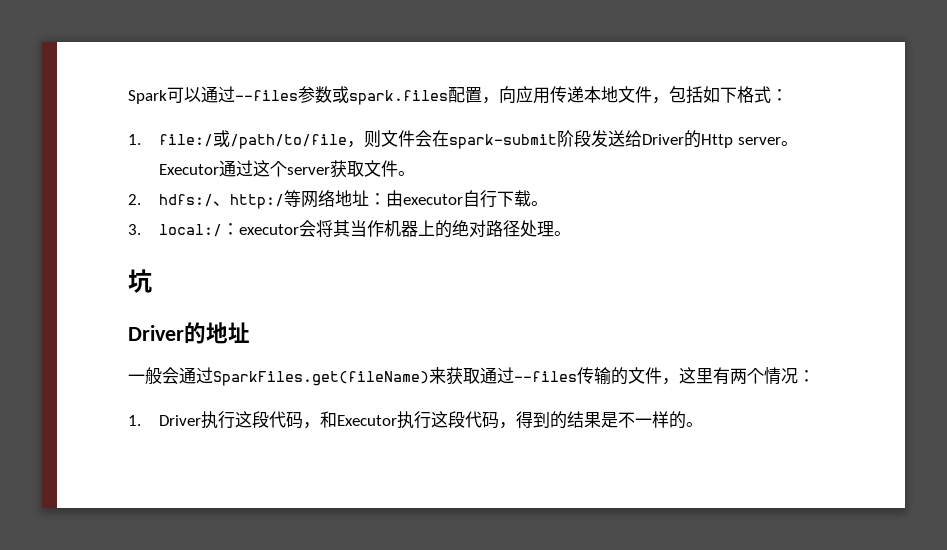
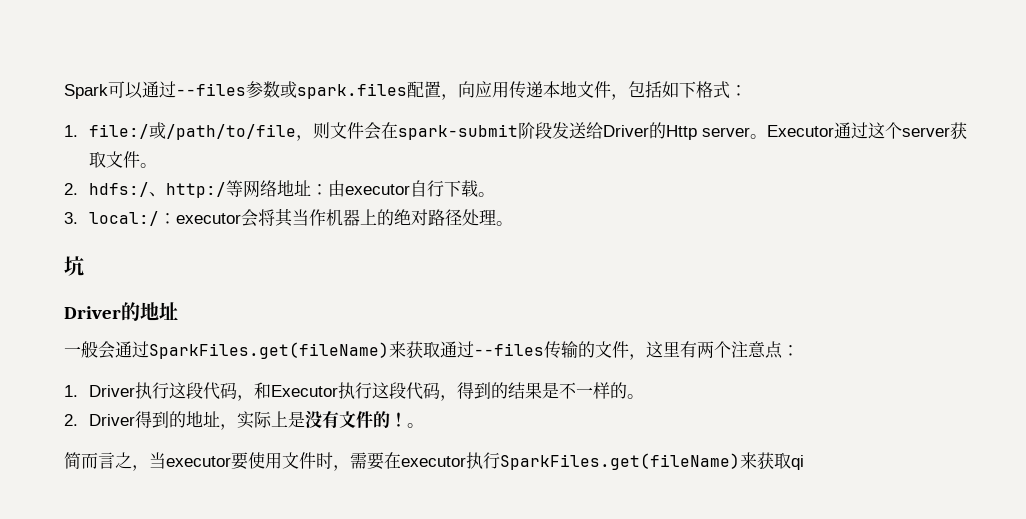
[764,367,798,385] 情况 -> [731,341,783,359] 注意点
(704, 424) none -> [64,411,425,430] [64,452,804,471] // 2. Driver得到的地址，实际上是没有文件的！。 // 简而言之，当executor要使用文件时，需要在executor执行SparkFiles.get(fileName)来获取qi

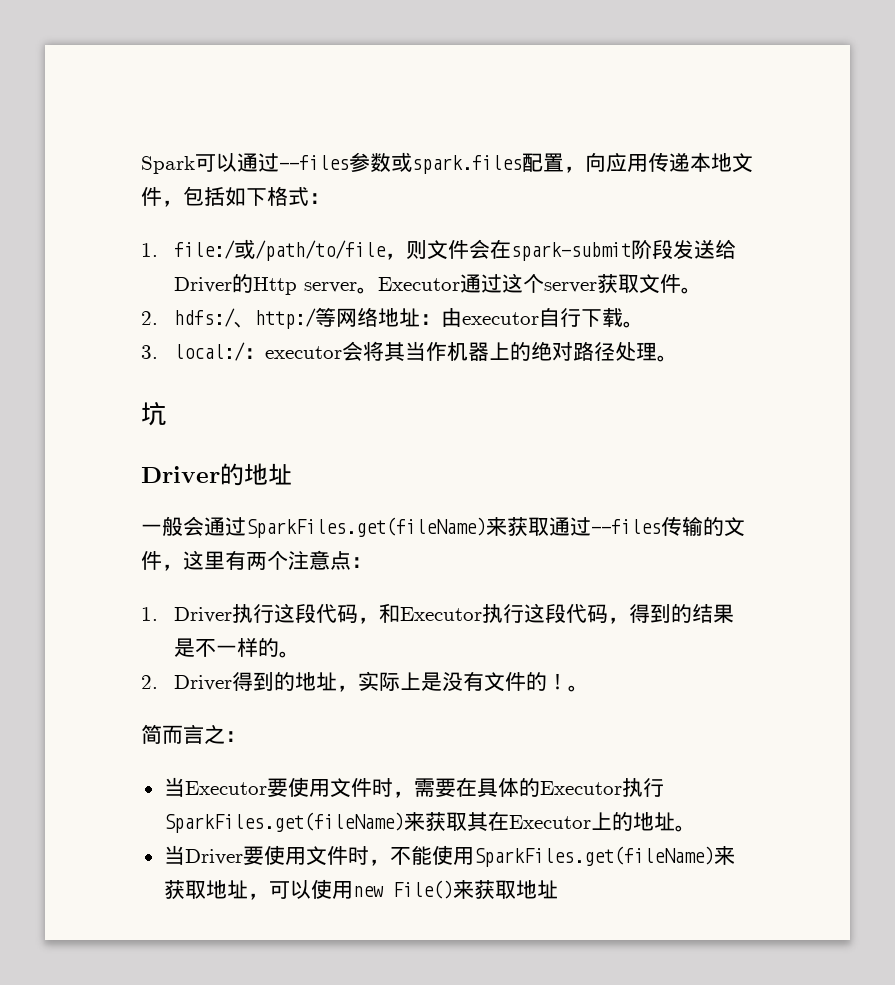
[132,452,231,471] ，当executor -> [225,731,246,742] [163,777,267,797] ： // 当Executor
[401,456,466,467] executor -> [476,778,622,798] 具体的Executor
[791,455,804,470] qi -> [466,811,696,832] [163,845,735,867] [163,879,558,900] 其在Executor上的地址。 // 当Driver要使用文件时，不能使用SparkFiles.get(fileName)来获取地址，可以使用new File()来获取地址

